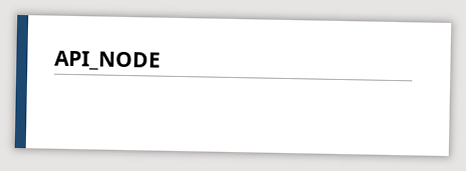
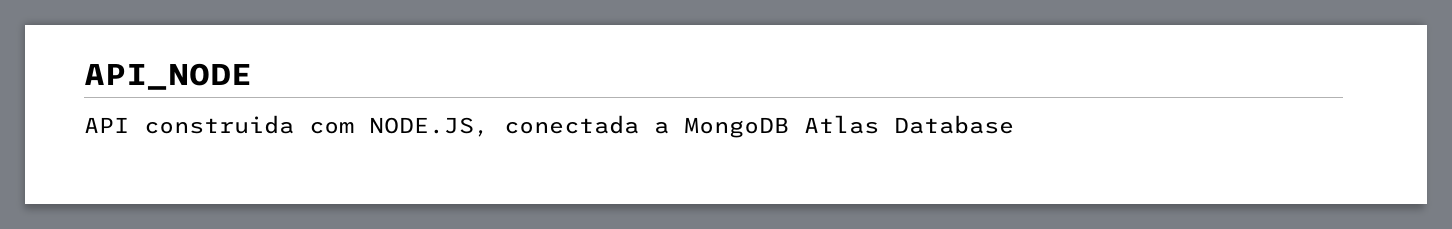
(161, 61) none -> [84,115,1014,138] // API construida com NODE.JS, conectada a MongoDB Atlas Database

